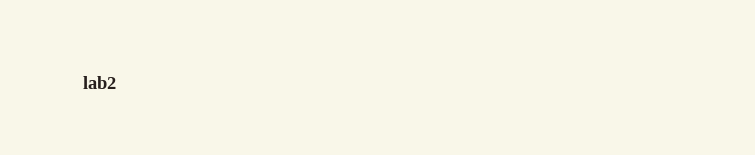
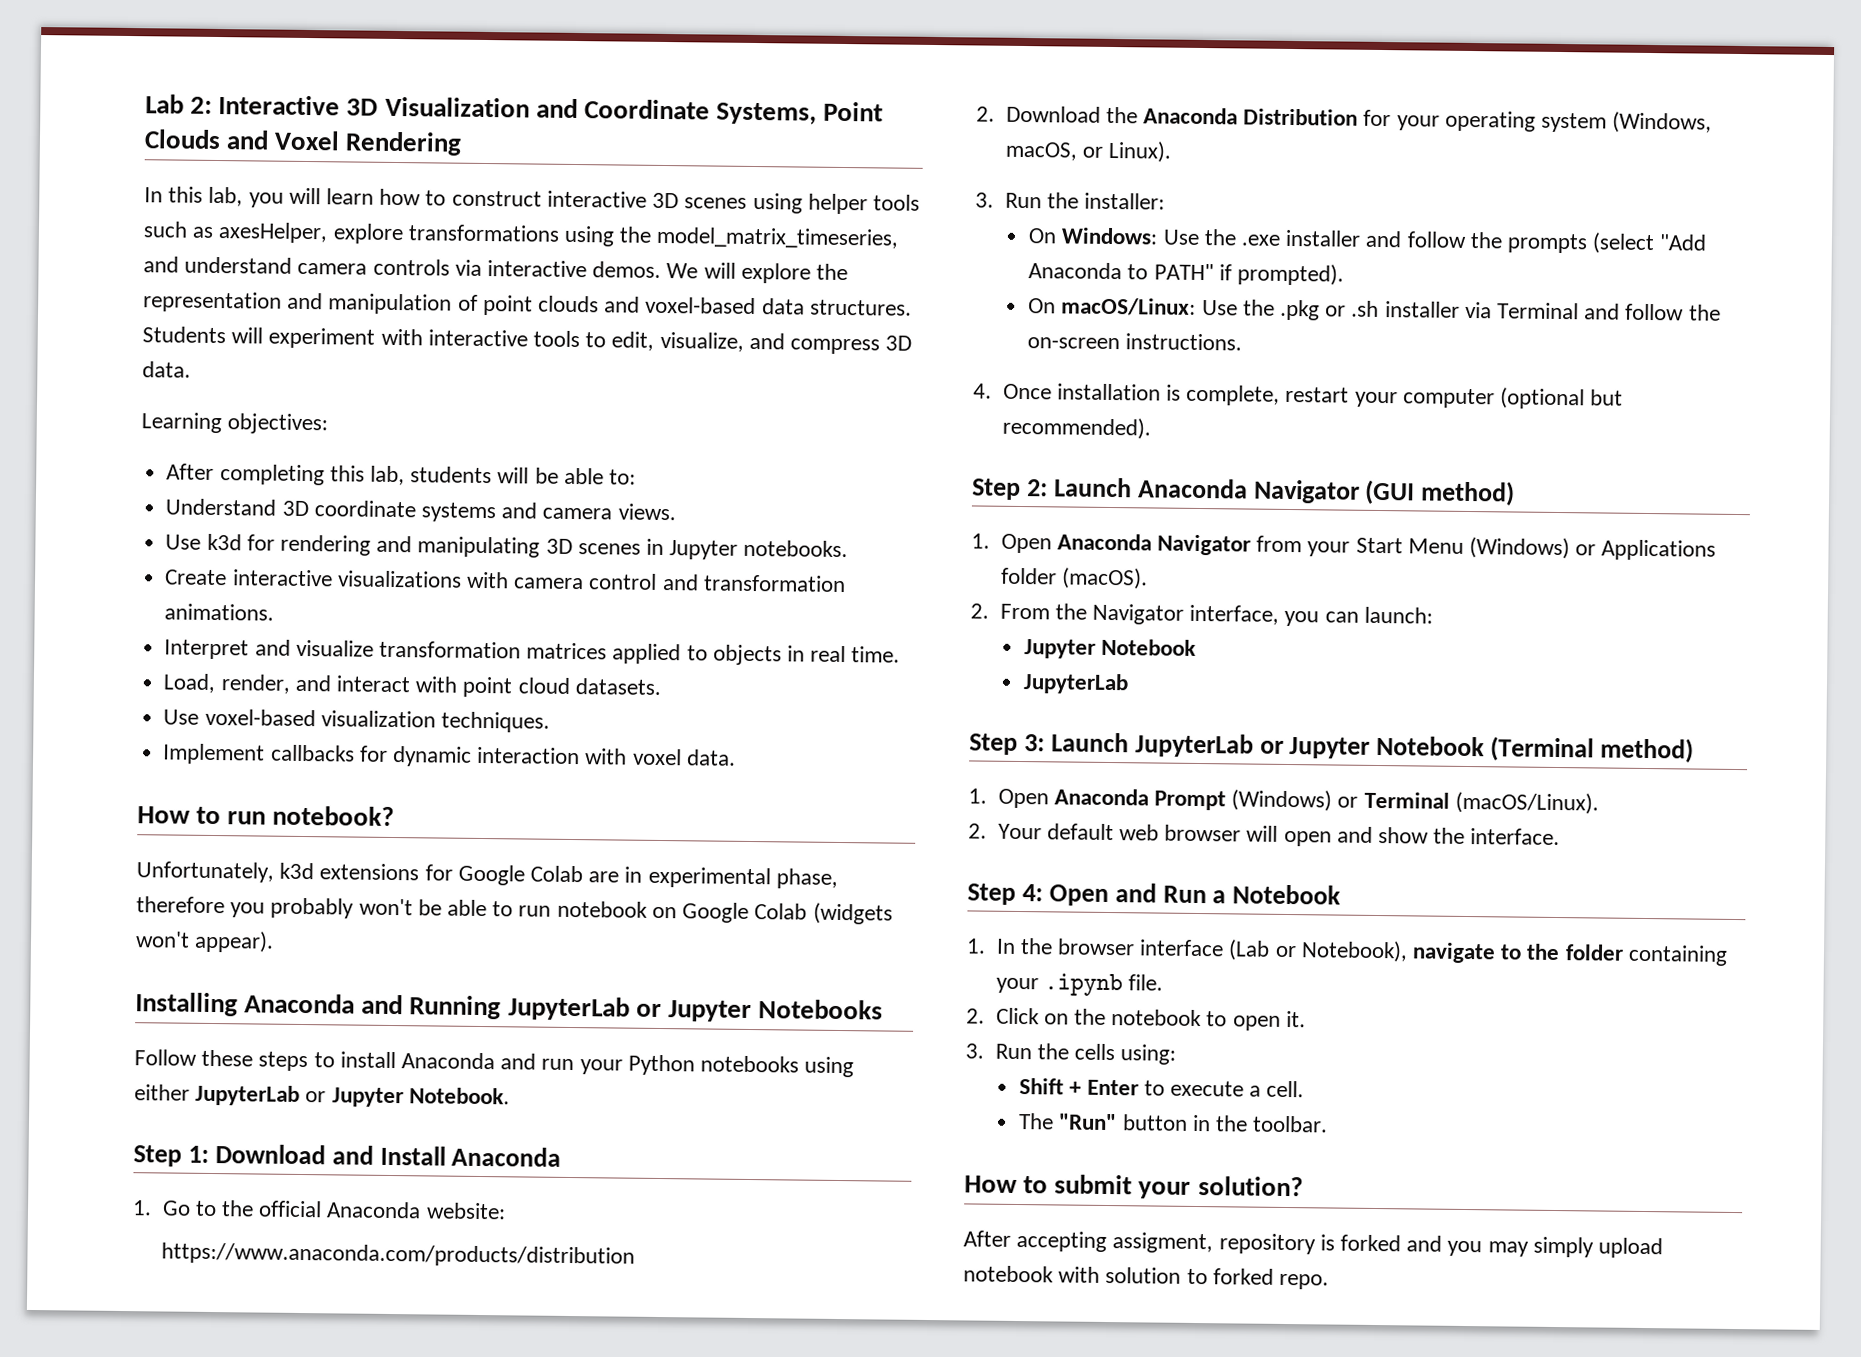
[83,76,116,89] lab2 -> [145,94,884,125] [144,129,463,156] [144,186,920,215] [143,221,900,249] [143,256,849,284] [143,291,912,316] [142,326,913,355] [142,361,191,378] [141,412,329,435] [166,463,636,486] [165,498,676,523] [165,533,849,560] [165,569,846,593] [164,603,275,621] [164,639,901,666] [163,673,661,698] [163,708,550,733] [163,743,736,767] [137,805,396,827] [136,861,838,889] [136,896,893,925] [135,930,275,953] [135,992,884,1023] [134,1049,855,1078] [134,1084,510,1108] [133,1144,562,1167] [132,1200,506,1220] [160,1242,635,1268] [976,105,1713,134] [1004,140,1172,163] [975,192,1165,210] [1028,227,1708,255] [1028,262,1344,286] [1028,297,1721,321] [1027,333,1243,351] [973,383,1624,410] [1001,416,1151,440] [972,477,1516,506] [971,533,1717,561] [1000,567,1148,590] [970,603,1433,627] [1024,638,1197,659] [1023,673,1130,695] [969,732,1695,763] [968,788,1599,815] [968,823,1561,847] [967,883,1342,907] [966,938,1728,966] [995,973,1163,997] [966,1007,1306,1031] [965,1043,1177,1065] [1019,1078,1305,1098] [1018,1113,1329,1133] [964,1174,1304,1199] [963,1230,1664,1259] [963,1265,1330,1290] Lab 2: Interactive 3D Visualization and Coordinate Systems, Point Clouds and Voxel Rendering // In this lab, you will learn how to construct interactive 3D scenes using helper tools such as axesHelper, explore transformations using the model_matrix_timeseries, and understand camera controls via interactive demos. We will explore the representation and manipulation of point clouds and voxel-based data structures. Students will experiment with interactive tools to edit, visualize, and compress 3D data. // Learning objectives: // After completing this lab, students will be able to: // Understand 3D coordinate systems and camera views. // Use k3d for rendering and manipulating 3D scenes in Jupyter notebooks. // Create interactive visualizations with camera control and transformation animations. // Interpret and visualize transformation matrices applied to objects in real time. // Load, render, and interact with point cloud datasets. // Use voxel-based visualization techniques. // Implement callbacks for dynamic interaction with voxel data. // How to run notebook? // Unfortunately, k3d extensions for Google Colab are in experimental phase, therefore you probably won't be able to run notebook on Google Colab (widgets won't appear). // Installing Anaconda and Running JupyterLab or Jupyter Notebooks // Follow these steps to install Anaconda and run your Python notebooks using either JupyterLab or Jupyter Notebook. // Step 1: Download and Install Anaconda // 1. Go to the official Anaconda website: // https://www.anaconda.com/products/distribution // 2. Download the Anaconda Distribution for your operating system (Windows, macOS, or Linux). // 3. Run the installer: // On Windows: Use the .exe installer and follow the prompts (select "Add Anaconda to PATH" if prompted). // On macOS/Linux: Use the .pkg or .sh installer via Terminal and follow the on-screen instructions. // 4. Once installation is complete, restart your computer (optional but recommended). // Step 2: Launch Anaconda Navigator (GUI method) // 1. Open Anaconda Navigator from your Start Menu (Windows) or Applications folder (macOS). // 2. From the Navigator interface, you can launch: // Jupyter Notebook // JupyterLab // Step 3: Launch JupyterLab or Jupyter Notebook (Terminal method) // 1. Open Anaconda Prompt (Windows) or Terminal (macOS/Linux). // 2. Your default web browser will open and show the interface. // Step 4: Open and Run a Notebook // 1. In the browser interface (Lab or Notebook), navigate to the folder containing your .ipynb file. // 2. Click on the notebook to open it. // 3. Run the cells using: // Shift + Enter to execute a cell. // The "Run" button in the toolbar. // How to submit your solution? // After accepting assigment, repository is forked and you may simply upload notebook with solution to forked repo.

